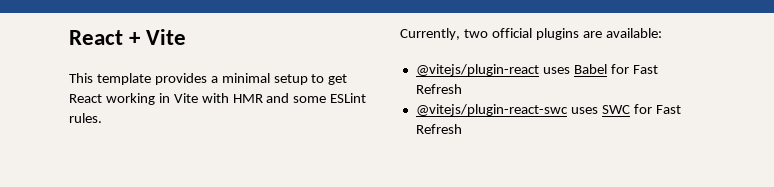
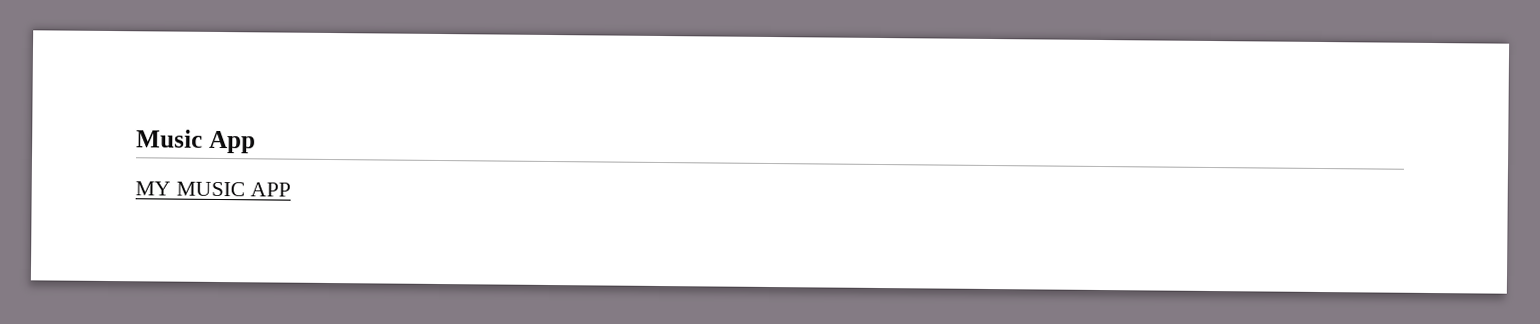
[69,29,187,45] [69,73,348,85] [69,93,367,105] [69,113,102,123] [400,28,662,40] [415,64,658,76] [415,84,462,94] [415,104,681,116] [415,124,462,134] React + Vite // This template provides a minimal setup to get React working in Vite with HMR and some ESLint rules. // Currently, two official plugins are available: // @vitejs/plugin-react uses Babel for Fast Refresh // @vitejs/plugin-react-swc uses SWC for Fast Refresh -> [136,129,256,154] [135,181,291,197] Music App // MY MUSIC APP

